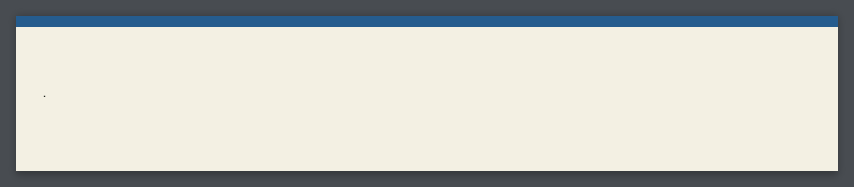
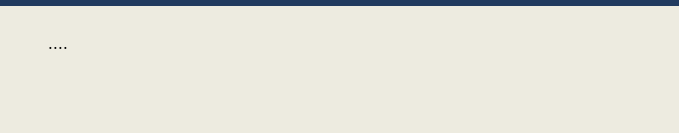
[43,95,46,97] . -> [48,46,68,49] ....

